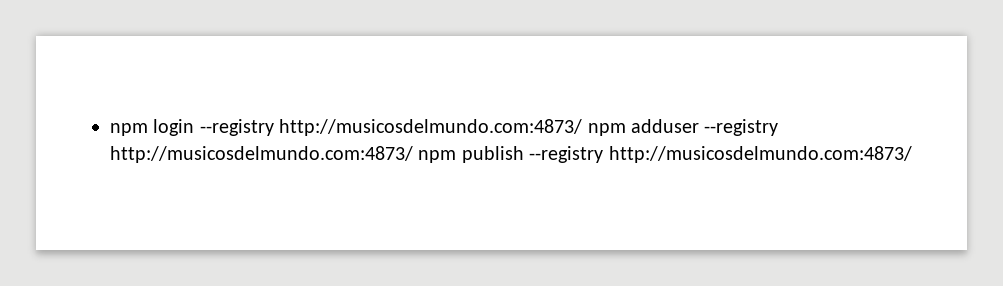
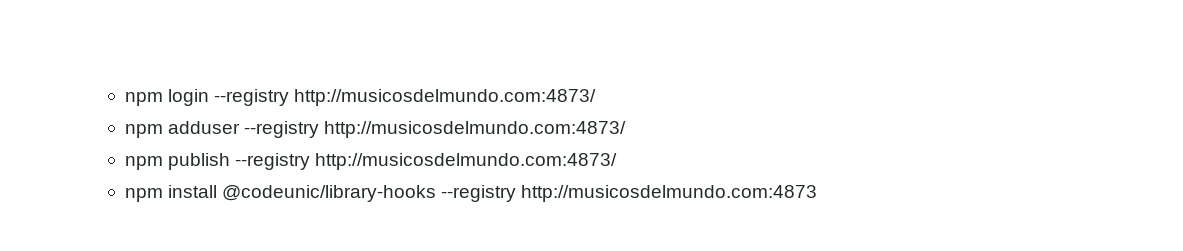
(583, 127) none -> (597, 97) //
(413, 154) none -> (627, 129) //
(912, 154) none -> [124,185,818,202] // npm install @codeunic/library-hooks --registry http://musicosdelmundo.com:4873

